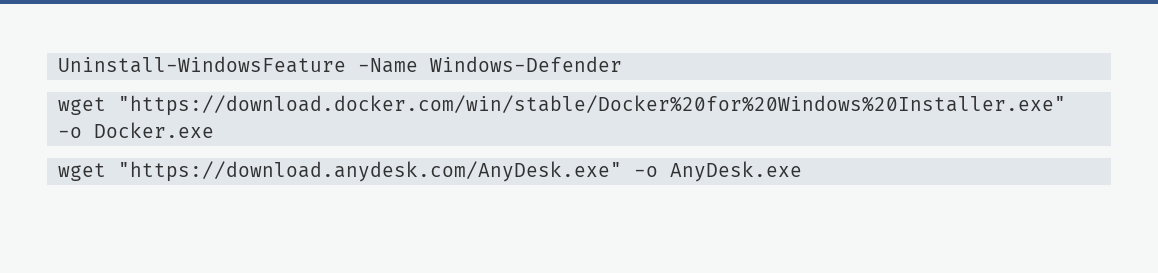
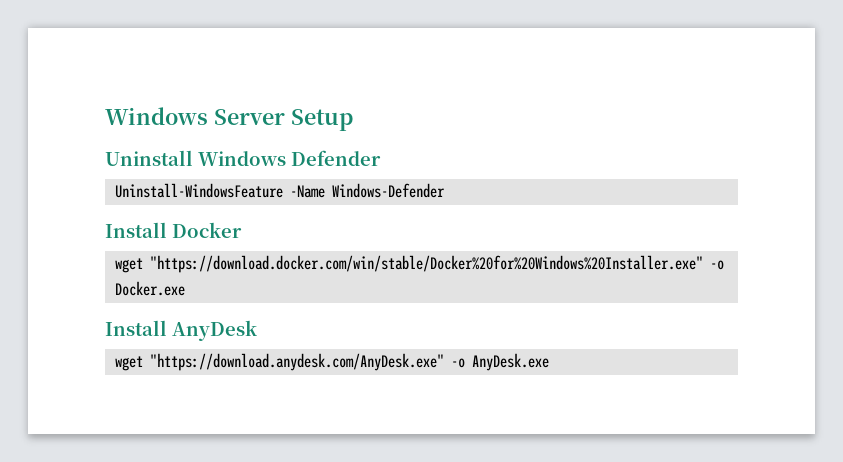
(57, 64) none -> [105,107,353,131] [105,150,381,166] Windows Server Setup // Uninstall Windows Defender //
(622, 64) none -> [105,222,242,238] // Install Docker
(214, 130) none -> [105,320,257,341] // Install AnyDesk

